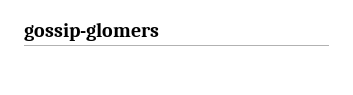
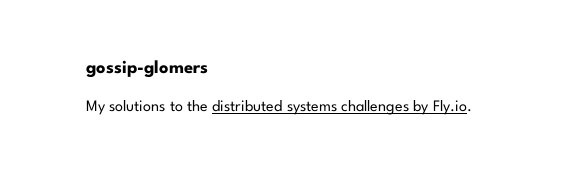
(159, 31) none -> [86,100,472,115] // My solutions to the distributed systems challenges by Fly.io.

